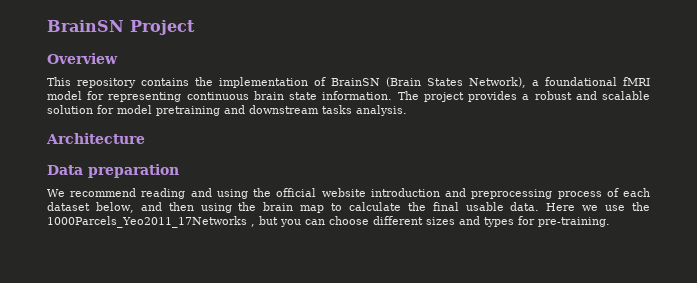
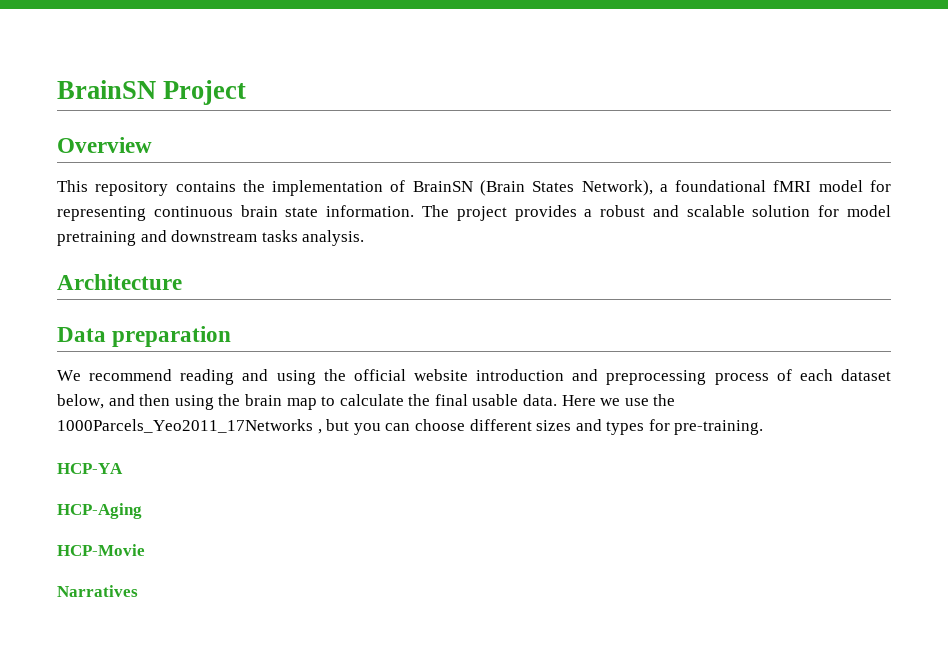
(610, 222) none -> [57,463,123,474] [57,503,142,519] [57,544,145,556] [57,585,138,597] // HCP-YA // HCP-Aging // HCP-Movie // Narratives

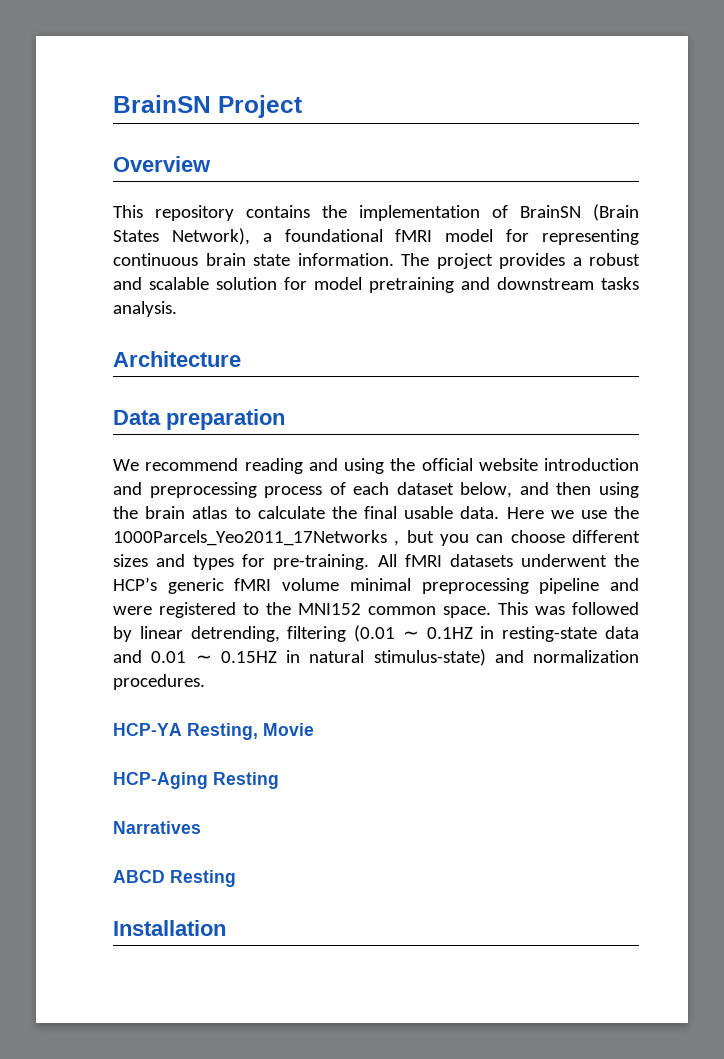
[286,398,317,410] map -> [192,506,228,519] atlas
(764, 427) none -> [377,554,639,567] [113,577,639,594] [113,602,639,618] [113,625,639,642] [113,649,639,666] [113,674,205,690] All fMRI datasets underwent the HCP’s generic fMRI volume minimal preprocessing pipeline and were registered to the MNI152 common space. This was followed by linear detrending, filtering (0.01 ∼ 0.1HZ in resting-state data and 0.01 ∼ 0.15HZ in natural stimulus-state) and normalization procedures.
(123, 468) none -> [187,723,314,740] Resting, Movie
[57,544,145,556] // HCP-Movie -> [213,772,279,789] Resting
(138, 591) none -> [113,870,236,887] [113,920,226,936] // ABCD Resting // Installation

